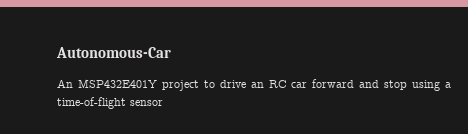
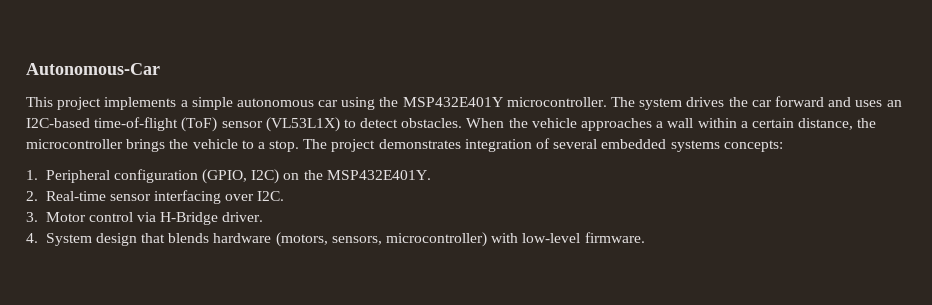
[57,79,451,91] [57,97,163,109] An MSP432E401Y project to drive an RC car forward and stop using a time-of-flight sensor -> [26,96,902,110] [26,117,877,132] [26,138,783,152] [26,169,431,184] [26,190,285,204] [26,212,264,225] [26,232,645,247] This project implements a simple autonomous car using the MSP432E401Y microcontroller. The system drives the car forward and uses an I2C-based time-of-flight (ToF) sensor (VL53L1X) to detect obstacles. When the vehicle approaches a wall within a certain distance, the microcontroller brings the vehicle to a stop. The project demonstrates integration of several embedded systems concepts: // 1. Peripheral configuration (GPIO, I2C) on the MSP432E401Y. // 2. Real-time sensor interfacing over I2C. // 3. Motor control via H-Bridge driver. // 4. System design that blends hardware (motors, sensors, microcontroller) with low-level firmware.

